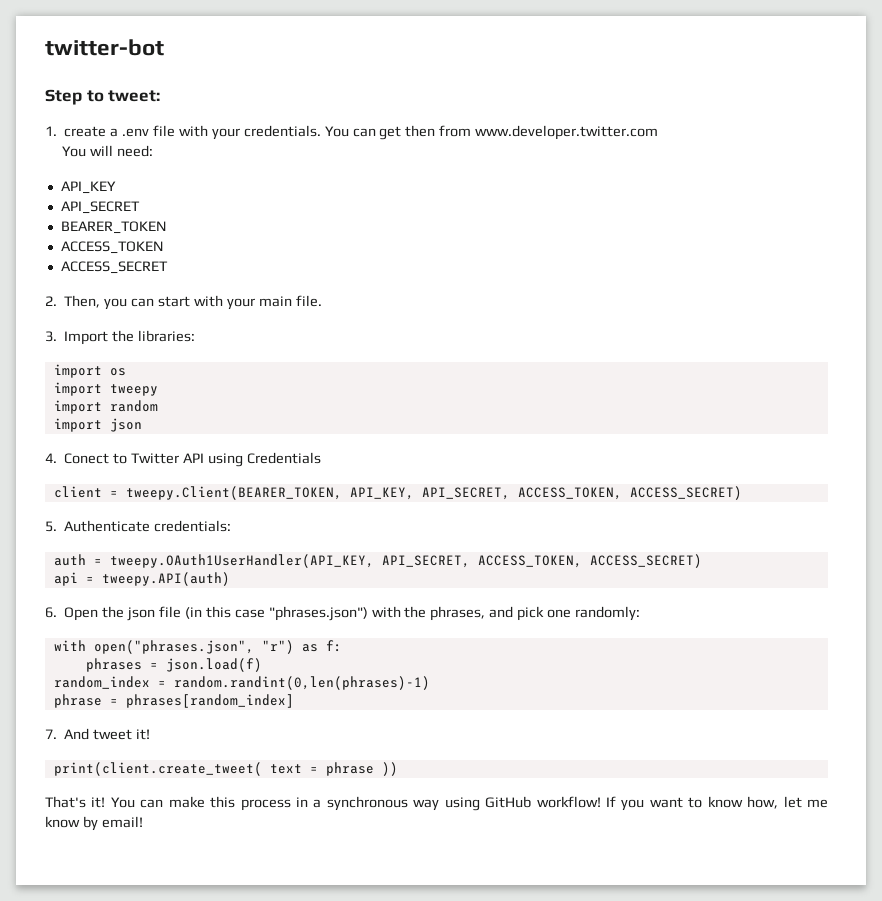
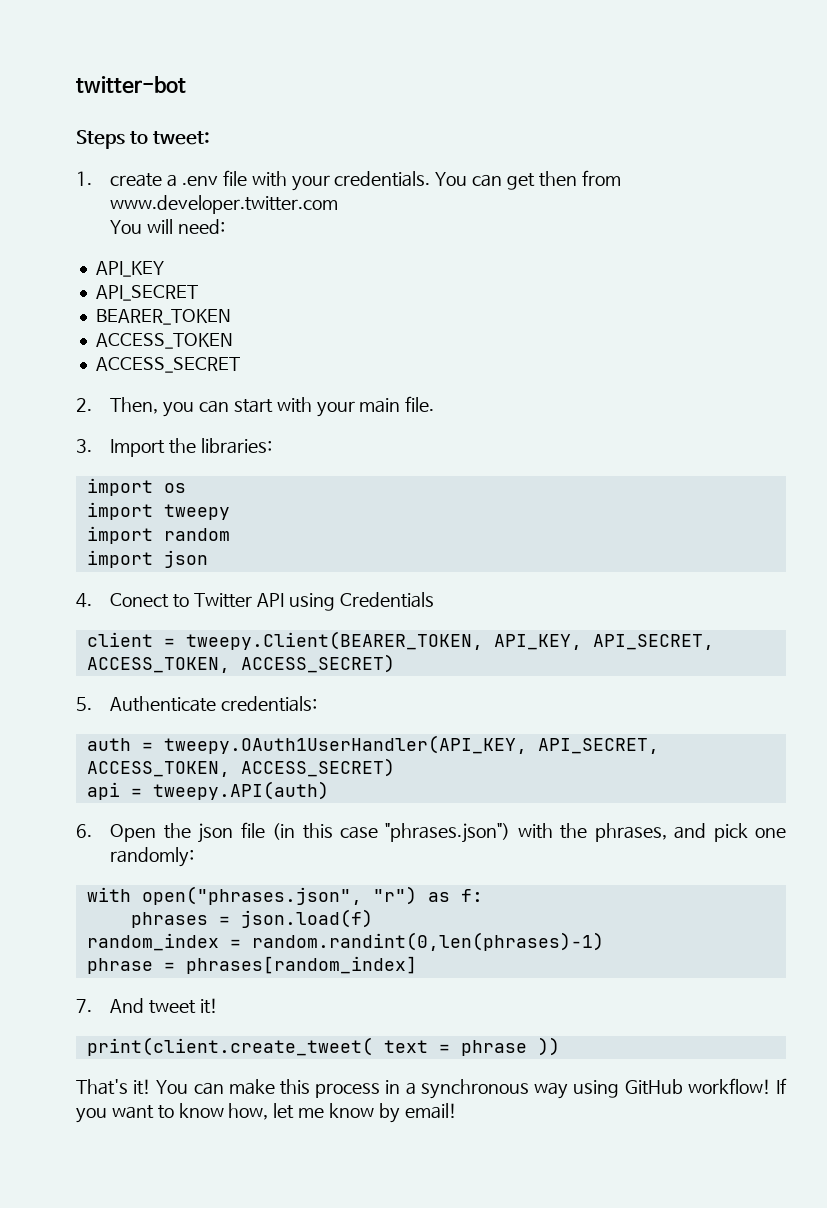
[45,89,82,105] Step -> [76,130,125,149] Steps

